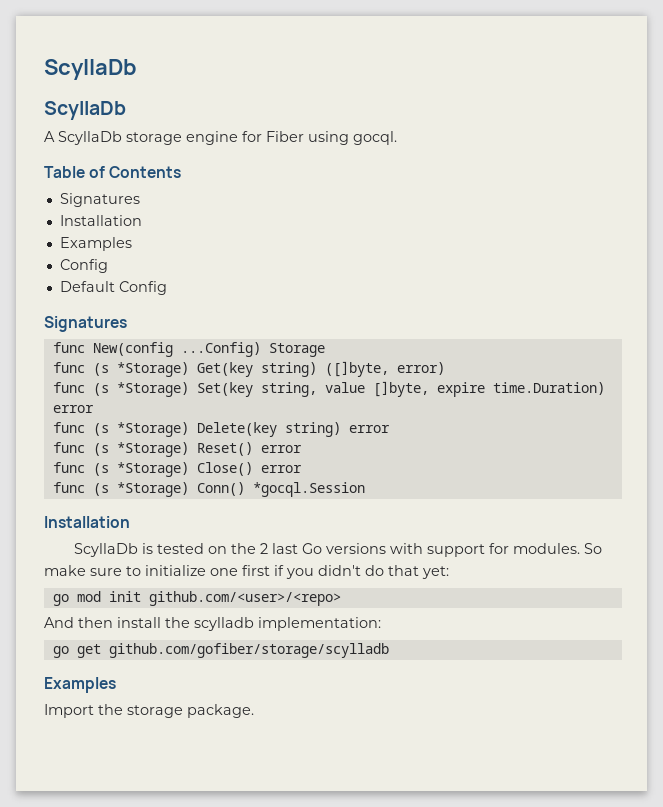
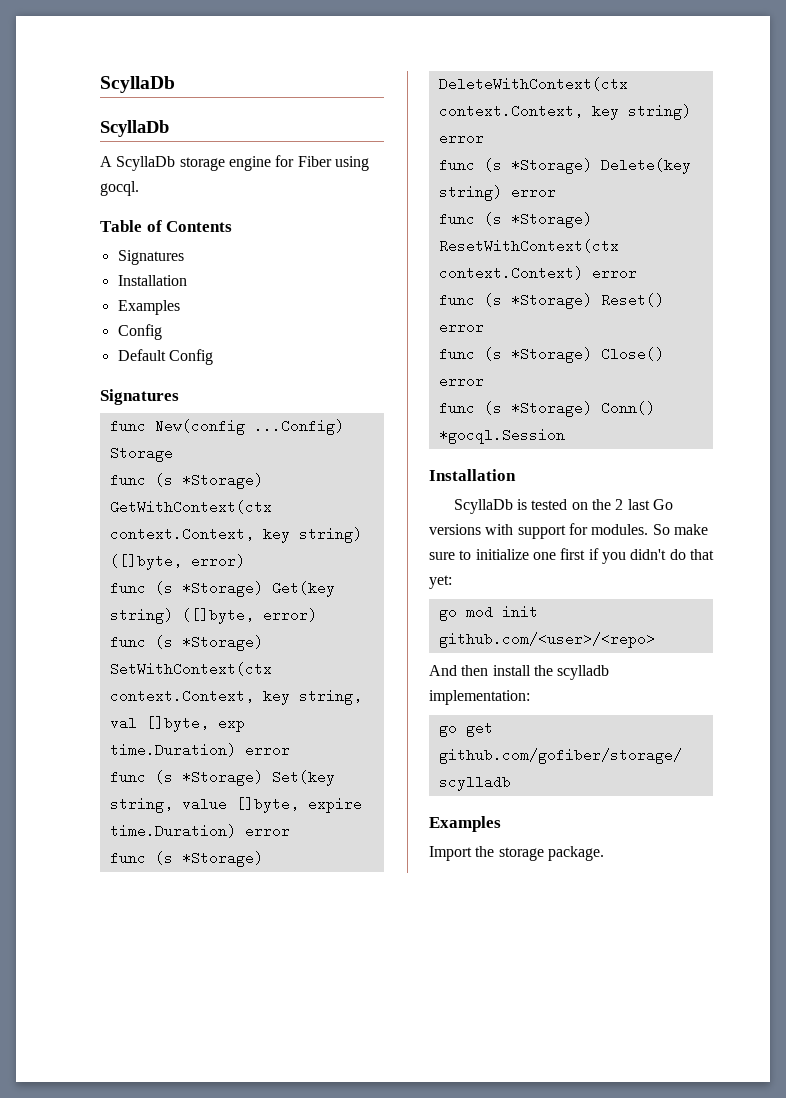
(325, 350) none -> [109,473,263,489] [109,500,272,514] [109,527,362,543] [109,554,245,570] // func (s *Storage) GetWithContext(ctx context.Context, key string) ([]byte, error)
(445, 368) none -> [109,635,263,651] [109,662,272,676] [109,689,362,705] [109,716,245,732] [109,743,290,757] // func (s *Storage) SetWithContext(ctx context.Context, key string, val []byte, exp time.Duration) error
(94, 409) none -> [109,851,263,867] [438,77,628,91] [438,104,691,120] [438,131,484,145] // func (s *Storage) DeleteWithContext(ctx context.Context, key string) error
(390, 429) none -> [438,212,592,228] [438,239,619,253] [438,266,637,280] // func (s *Storage) ResetWithContext(ctx context.Context) error

